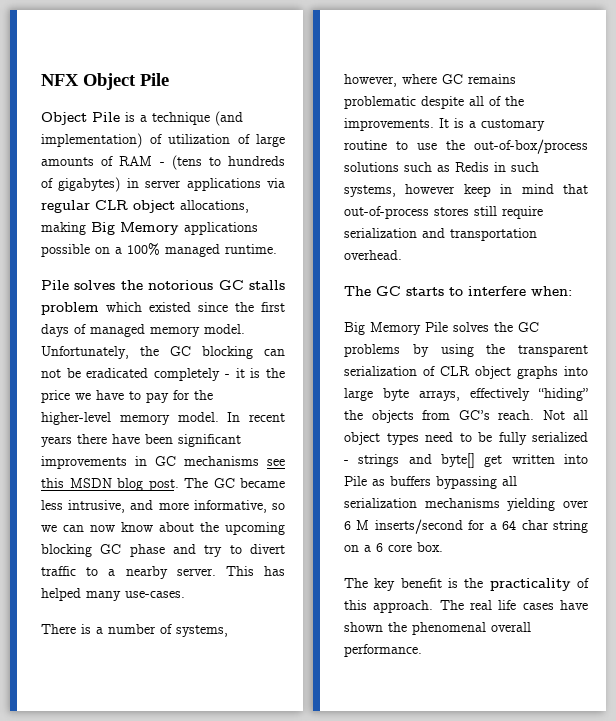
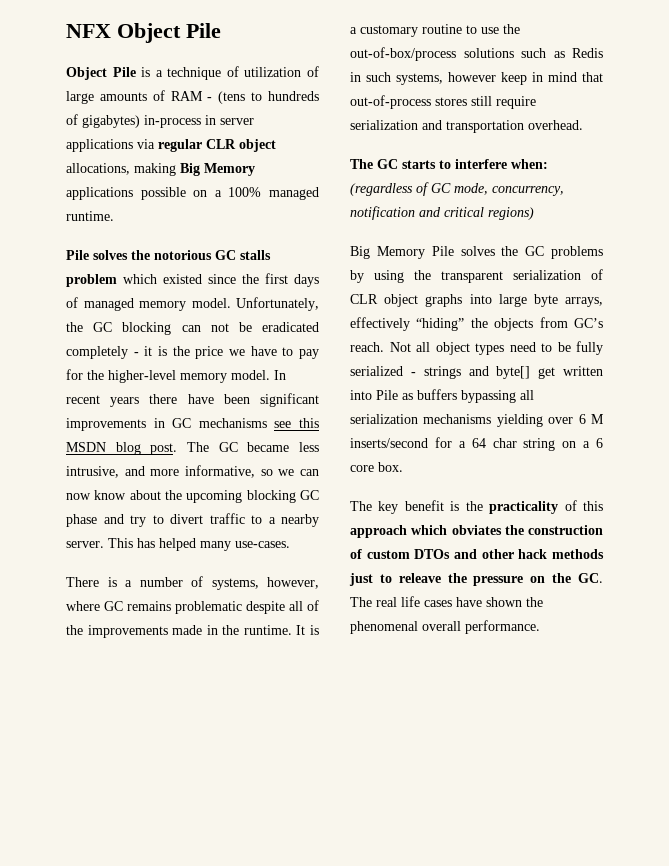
[215,111,243,126] [41,133,142,148] (and implementation) -> (222, 73) none
(121, 184) none -> [144,115,201,128] in-process
[344,118,434,131] improvements. -> [87,625,292,638] improvements made in the runtime.
(572, 291) none -> [350,182,564,196] [350,206,534,220] (regardless of GC mode, concurrency, notification and critical regions)
[373,600,434,613] approach. -> [350,525,603,538] [350,549,604,559] [349,573,603,586] approach which obviates the construction of custom DTOs and other hack methods just to releave the pressure on the GC.

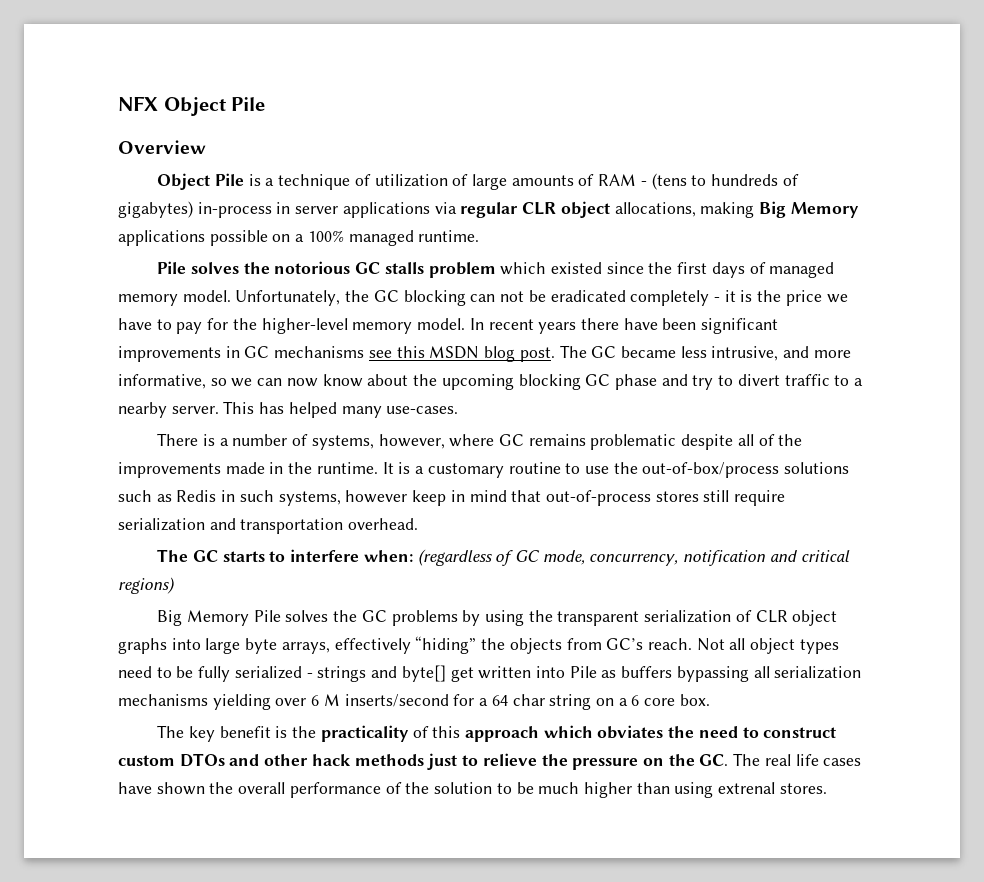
(221, 30) none -> [118,140,206,154] // Overview
[528,525,603,535] [350,549,362,559] construction of -> [698,726,837,738] need to construct
[398,573,441,583] releave -> [482,753,537,766] relieve
[350,620,540,634] phenomenal overall performance. -> [238,782,827,798] overall performance of the solution to be much higher than using extrenal stores.

